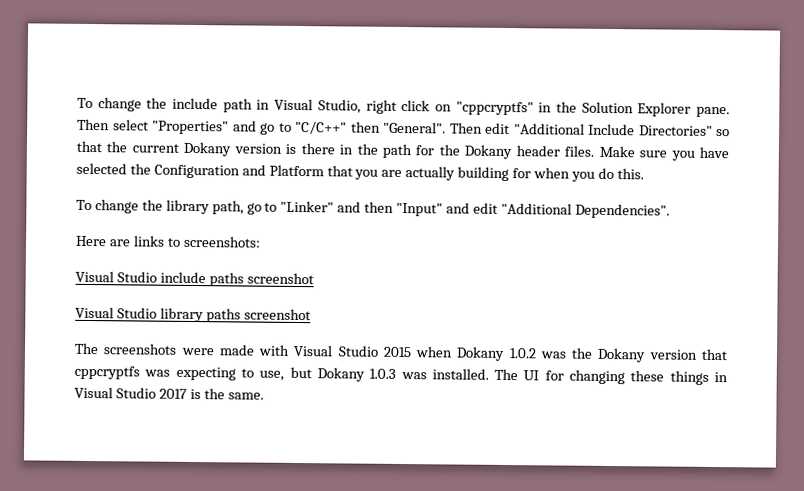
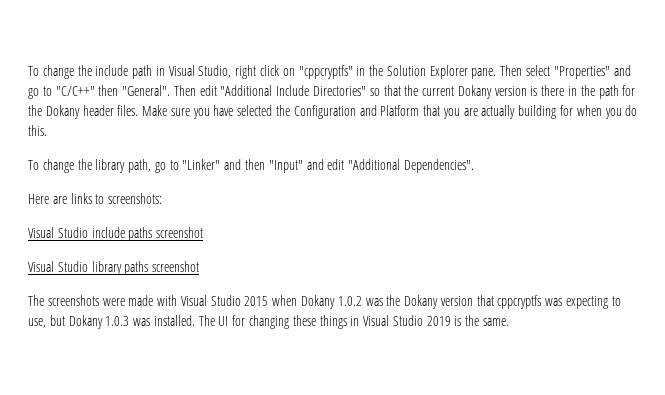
[158,388,187,399] 2017 -> [426,316,451,326] 2019

